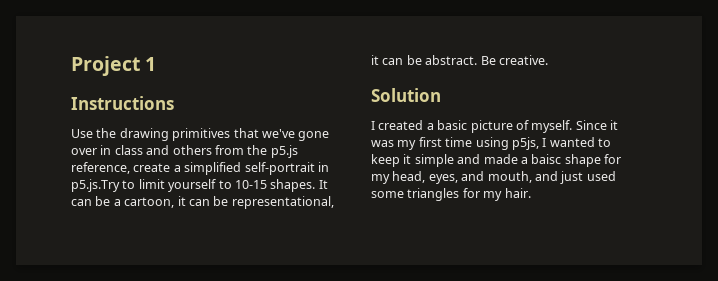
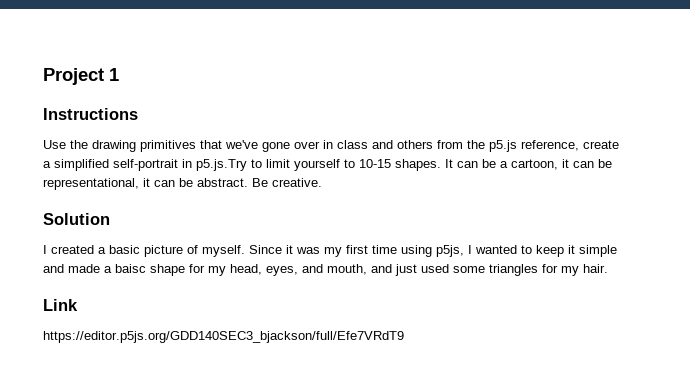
(531, 193) none -> [43,299,78,311] [43,331,404,343] // Link // https://editor.p5js.org/GDD140SEC3_bjackson/full/Efe7VRdT9

